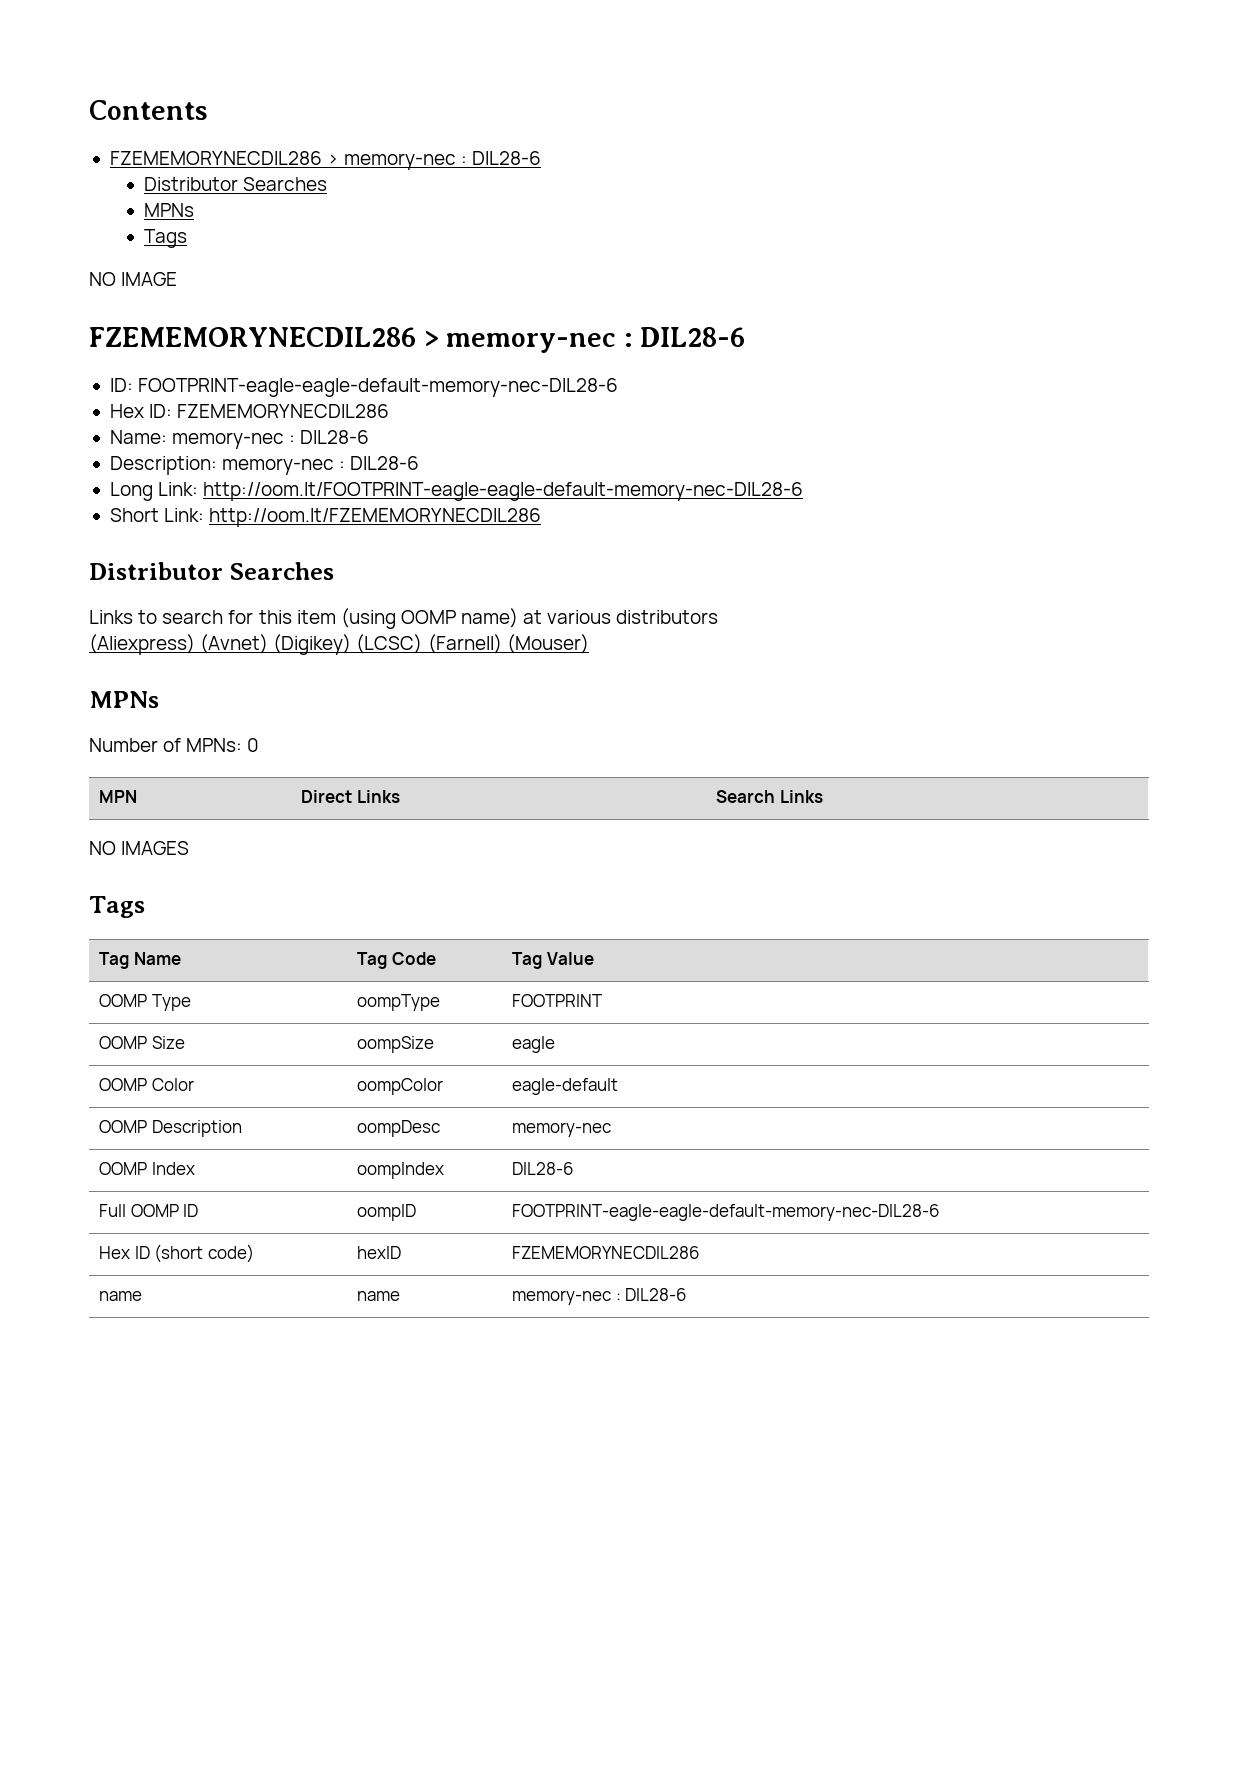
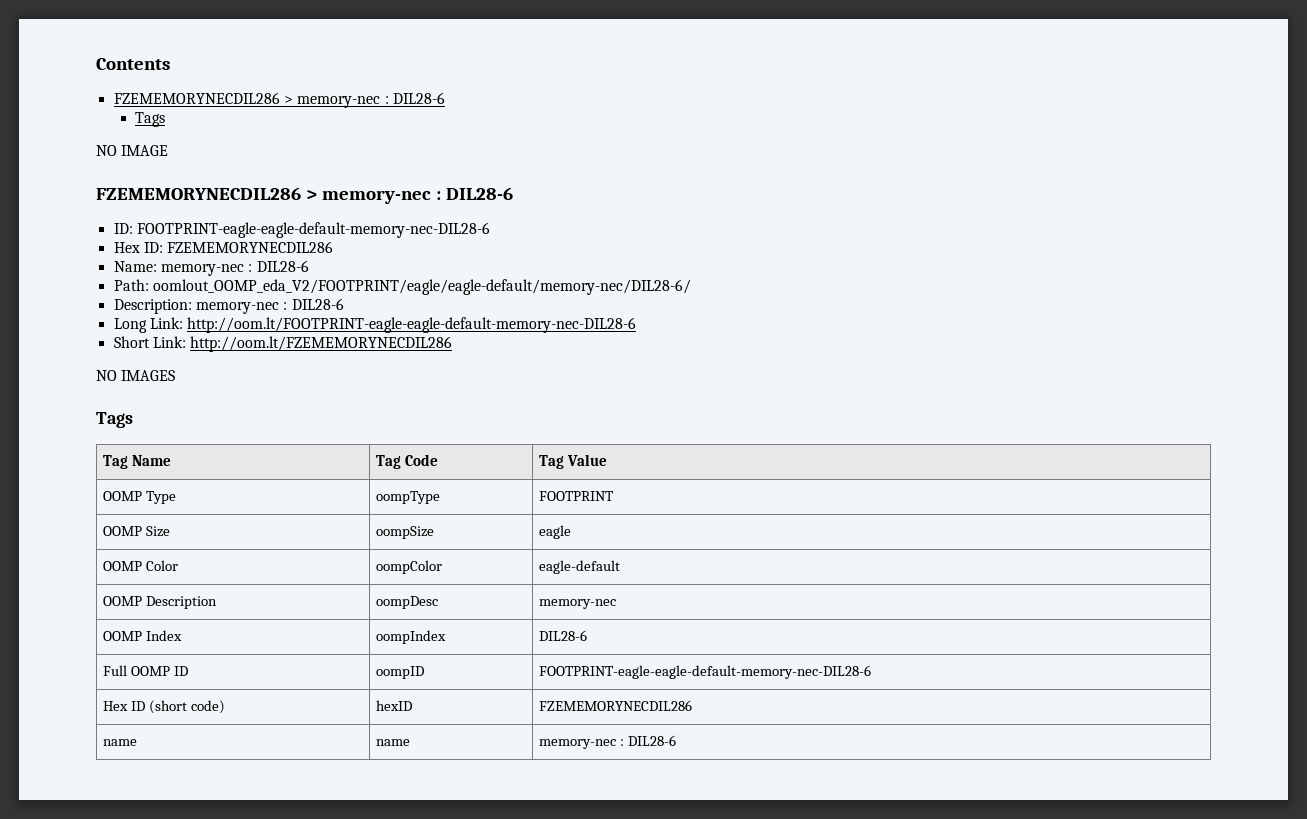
[143,177,327,191] [143,203,194,217] // Distributor Searches // MPNs -> (445, 98) none
(370, 437) none -> [113,279,691,295] // Path: oomlout_OOMP_eda_V2/FOOTPRINT/eagle/eagle-default/memory-nec/DIL28-6/
[89,562,334,580] [89,608,719,629] [89,634,589,655] [89,691,159,708] [89,738,260,752] [99,790,138,803] [301,790,400,803] [716,790,823,803] // Distributor Searches // Links to search for this item (using OOMP name) at various distributors // (Aliexpress) (Avnet) (Digikey) (LCSC) (Farnell) (Mouser) // MPNs // Number of MPNs: 0 // MPN | Direct Links | Search Links -> (453, 344) none

